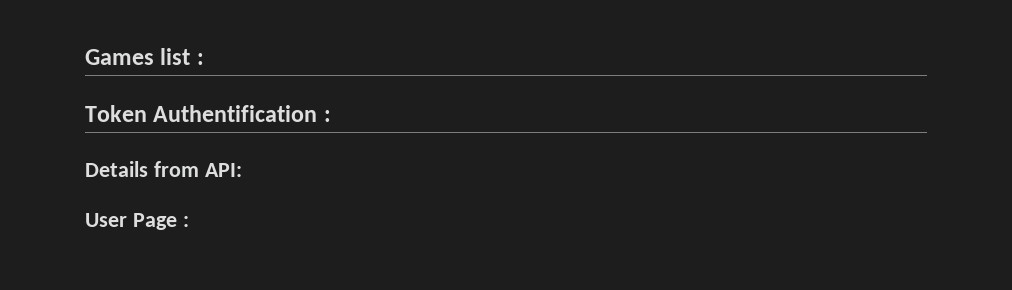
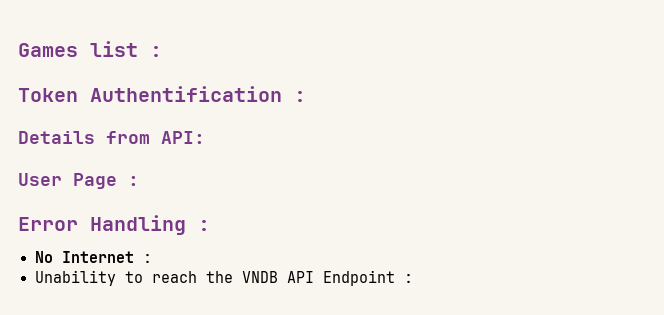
(189, 221) none -> [18,215,210,235] [34,251,152,263] [34,270,413,286] // Error Handling : // No Internet : // Unability to reach the VNDB API Endpoint :

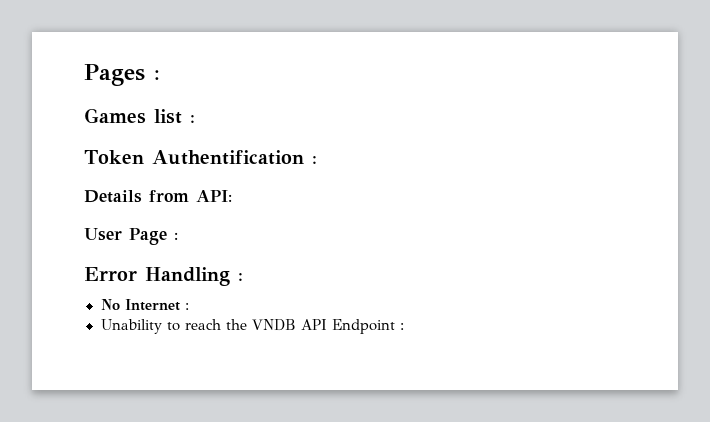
(18, 50) none -> [84,64,160,86] Pages : //

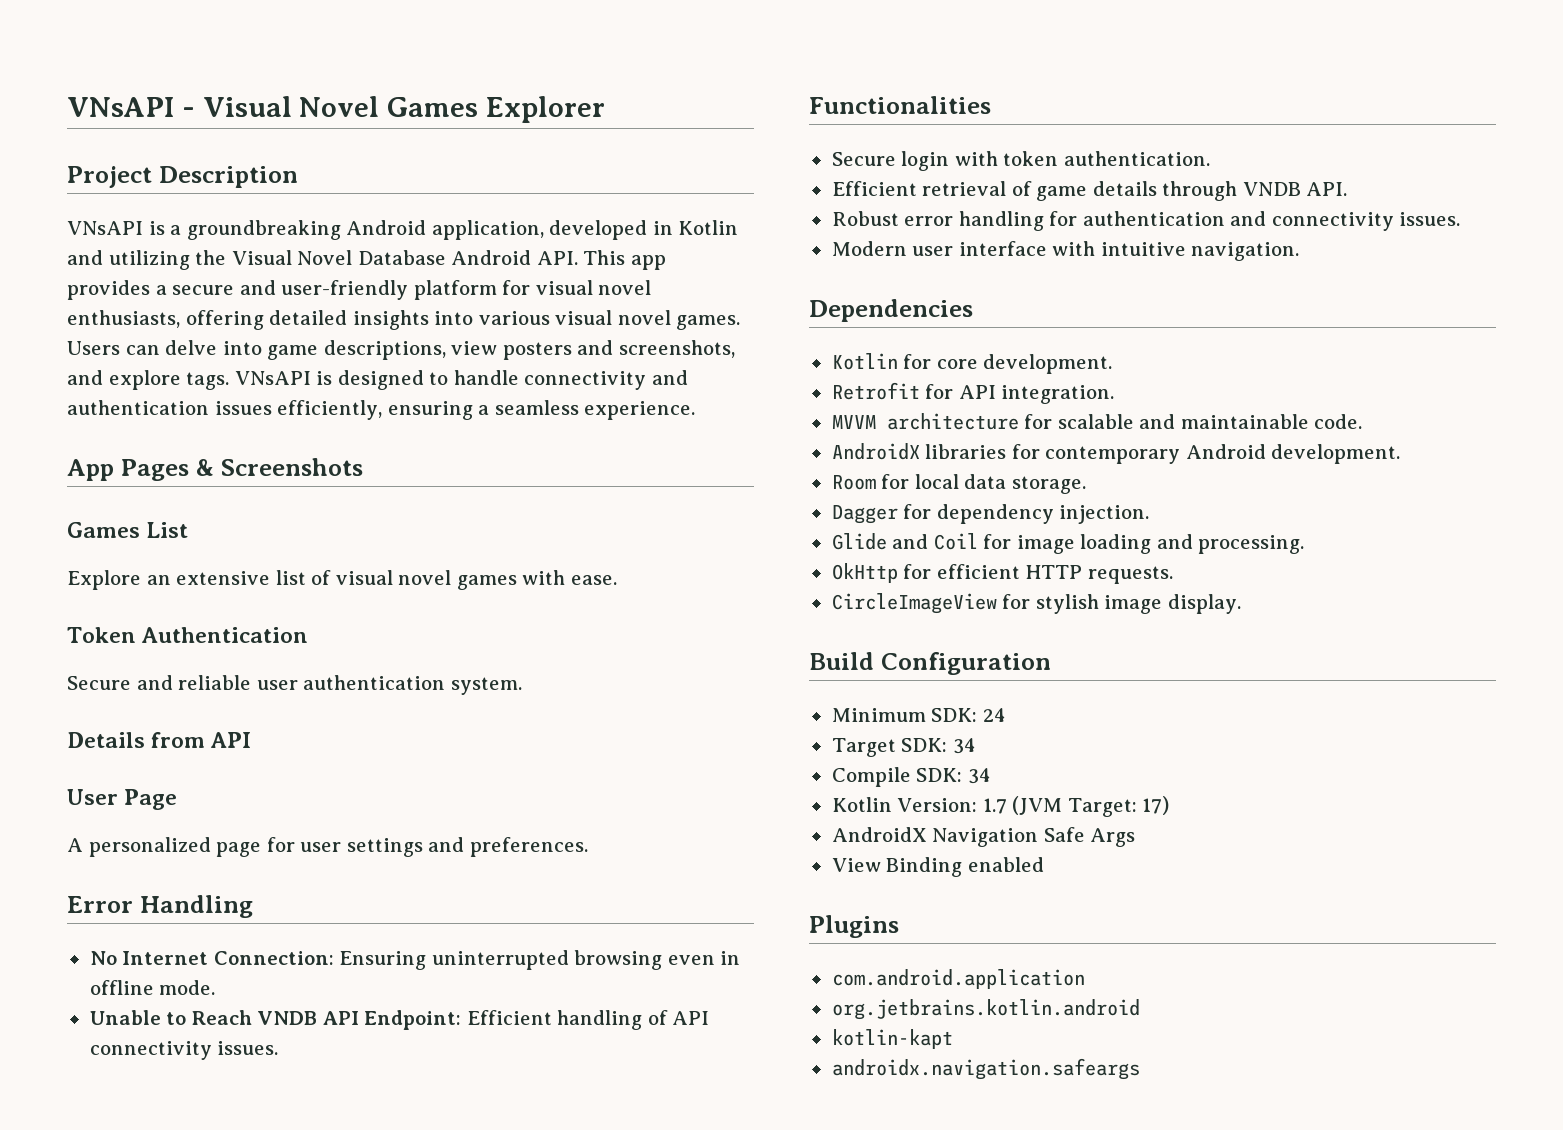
[84,64,160,86] [84,108,195,124] [84,150,317,165] Pages : // Games list : // Token Authentification : -> [67,96,606,123] [67,166,298,188] [67,220,739,240] [67,250,666,270] [67,280,652,300] [67,310,741,330] [67,340,735,360] [67,370,688,390] [67,400,696,420] [67,458,363,481] [67,522,189,538] [67,570,617,590] [67,627,309,643] [67,675,522,695] VNsAPI - Visual Novel Games Explorer // Project Description // VNsAPI is a groundbreaking Android application, developed in Kotlin and utilizing the Visual Novel Database Android API. This app provides a secure and user-friendly platform for visual novel enthusiasts, offering detailed insights into various visual novel games. Users can delve into game descriptions, view posters and screenshots, and explore tags. VNsAPI is designed to handle connectivity and authentication issues efficiently, ensuring a seamless experience. // App Pages & Screenshots // Games List // Explore an extensive list of visual novel games with ease. // Token Authentication // Secure and reliable user authentication system.
[196,190,232,202] API: -> [210,732,252,748] API
[174,232,178,240] : -> [67,837,588,857] // A personalized page for user settings and preferences.
[238,273,243,281] : -> (253, 906) none
[184,303,189,310] [100,319,404,334] : // Unability to reach the VNDB API Endpoint : -> [213,950,741,970] [89,980,216,995] [89,1010,710,1030] [89,1041,279,1060] [809,96,991,114] [831,151,1210,171] [831,181,1348,201] [831,211,1461,231] [831,241,1300,261] [809,299,973,322] [831,353,1113,374] [831,382,1115,404] [831,413,1363,430] [831,443,1401,464] [831,474,1086,494] [831,504,1150,524] [831,533,1305,554] [831,563,1173,584] [831,593,1241,614] [809,652,1051,675] [831,708,1006,722] [831,738,976,757] [831,767,991,787] [831,796,1170,817] [831,827,1136,847] [831,857,1044,877] [809,915,899,938] [831,969,1085,989] [831,999,1140,1020] [831,1029,953,1049] [831,1058,1140,1080] Connection: Ensuring uninterrupted browsing even in offline mode. // Unable to Reach VNDB API Endpoint: Efficient handling of API connectivity issues. // Functionalities // Secure login with token authentication. // Efficient retrieval of game details through VNDB API. // Robust error handling for authentication and connectivity issues. // Modern user interface with intuitive navigation. // Dependencies // Kotlin for core development. // Retrofit for API integration. // MVVM architecture for scalable and maintainable code. // AndroidX libraries for contemporary Android development. // Room for local data storage. // Dagger for dependency injection. // Glide and Coil for image loading and processing. // OkHttp for efficient HTTP requests. // CircleImageView for stylish image display. // Build Configuration // Minimum SDK: 24 // Target SDK: 34 // Compile SDK: 34 // Kotlin Version: 1.7 (JVM Target: 17) // AndroidX Navigation Safe Args // View Binding enabled // Plugins // com.android.application // org.jetbrains.kotlin.android // kotlin-kapt // androidx.navigation.safeargs

